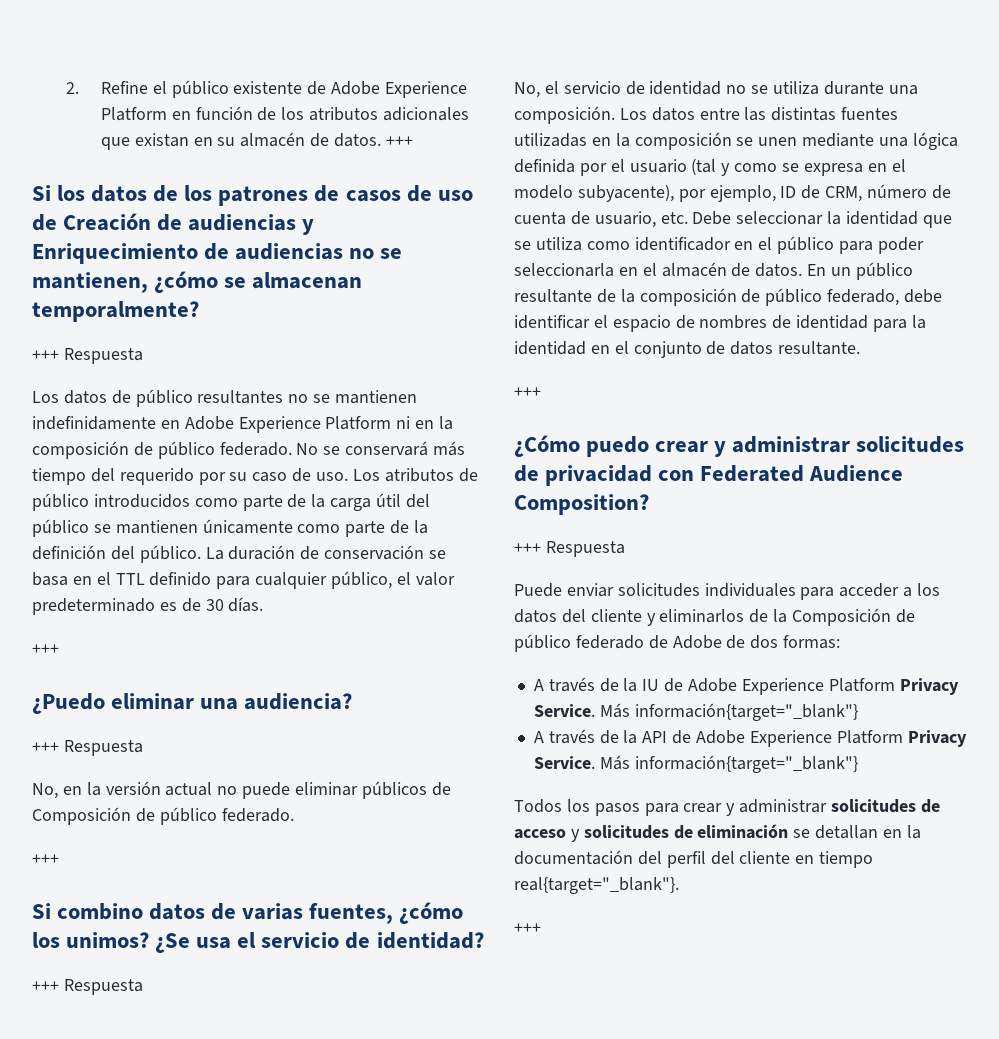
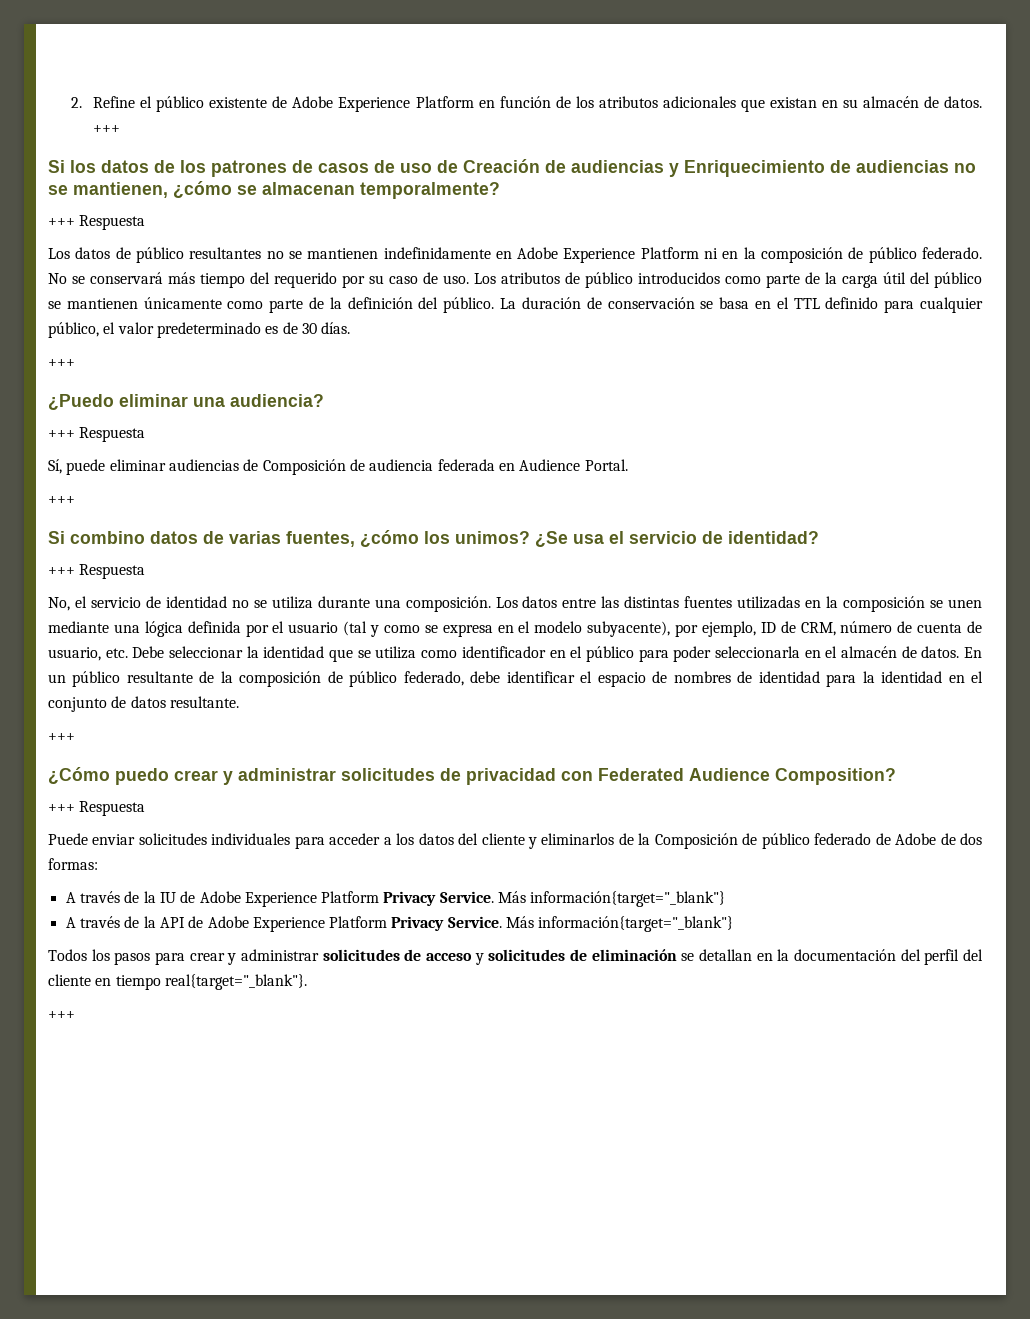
[32,781,238,799] No, en la versión actual no -> [48,459,62,474] Sí,
[361,781,427,799] públicos -> [168,459,239,471] audiencias
[159,807,294,825] público federado. -> [369,459,628,471] audiencia federada en Audience Portal.

